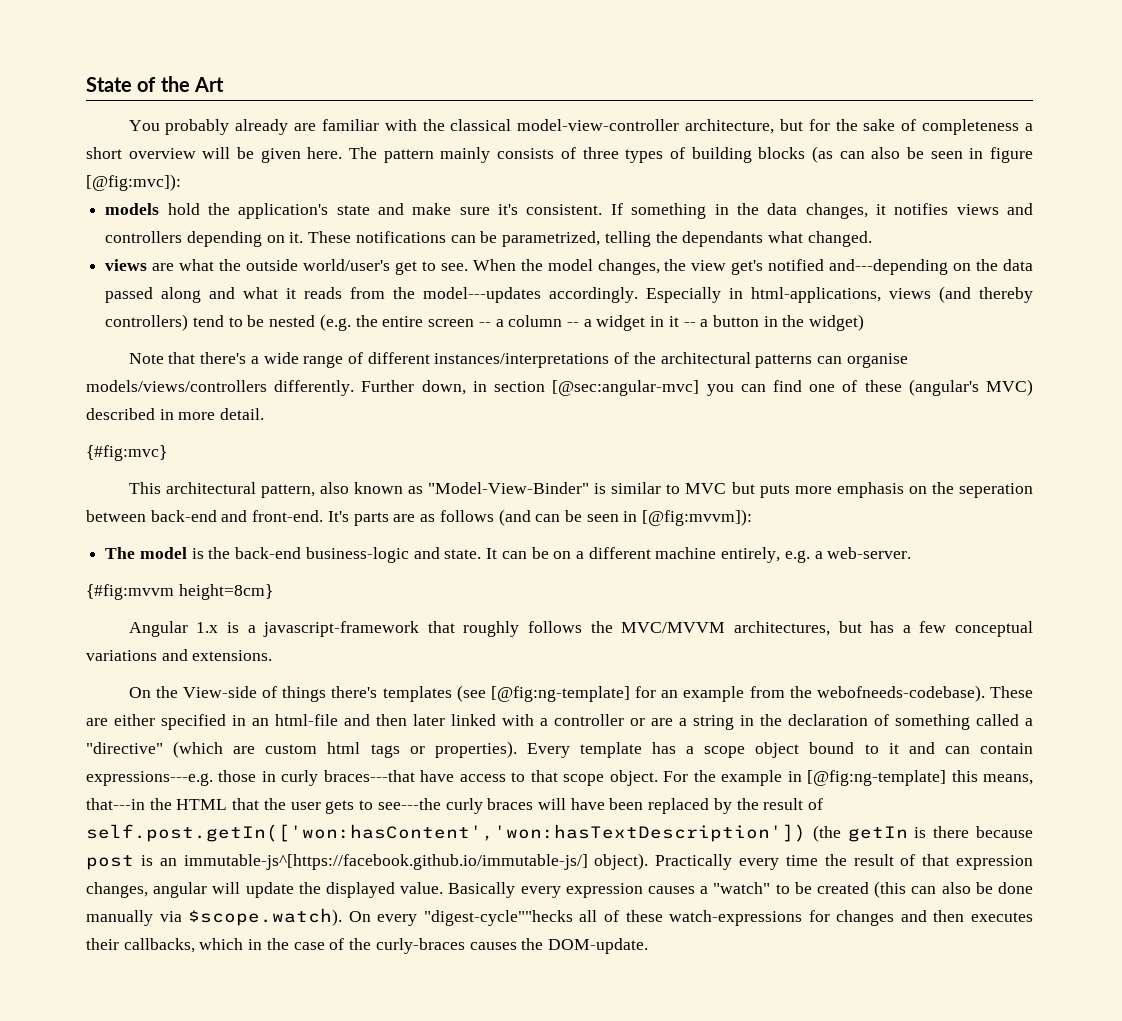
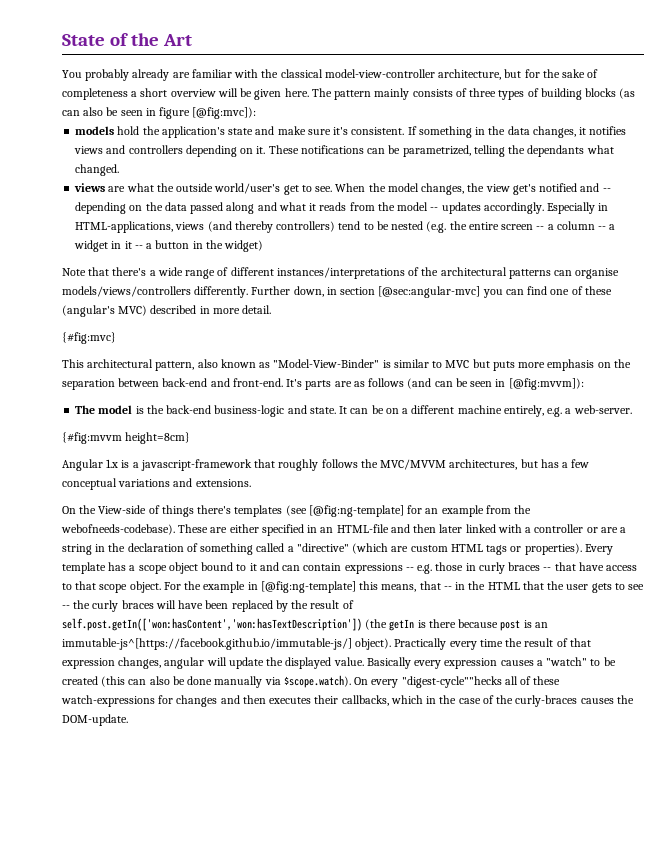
[829,259,949,275] and---depending -> [580,183,611,192] [75,202,127,214] and -- depending
[423,287,542,303] model---updates -> [397,202,481,214] model -- updates
[751,287,882,303] html-applications, -> [75,221,174,233] HTML-applications,
[959,483,1033,498] seperation -> [62,379,115,390] separation
[275,714,338,726] html-file -> [336,524,389,533] HTML-file
[327,742,361,754] html -> [450,544,483,552] HTML
[86,770,415,786] expressions---e.g. those in curly braces---that -> [344,562,576,574] expressions -- e.g. those in curly braces -- that
[86,798,145,810] that---in -> [419,581,466,590] that -- in
[377,798,441,810] see---the -> [628,584,645,590] [62,600,91,609] see -- the

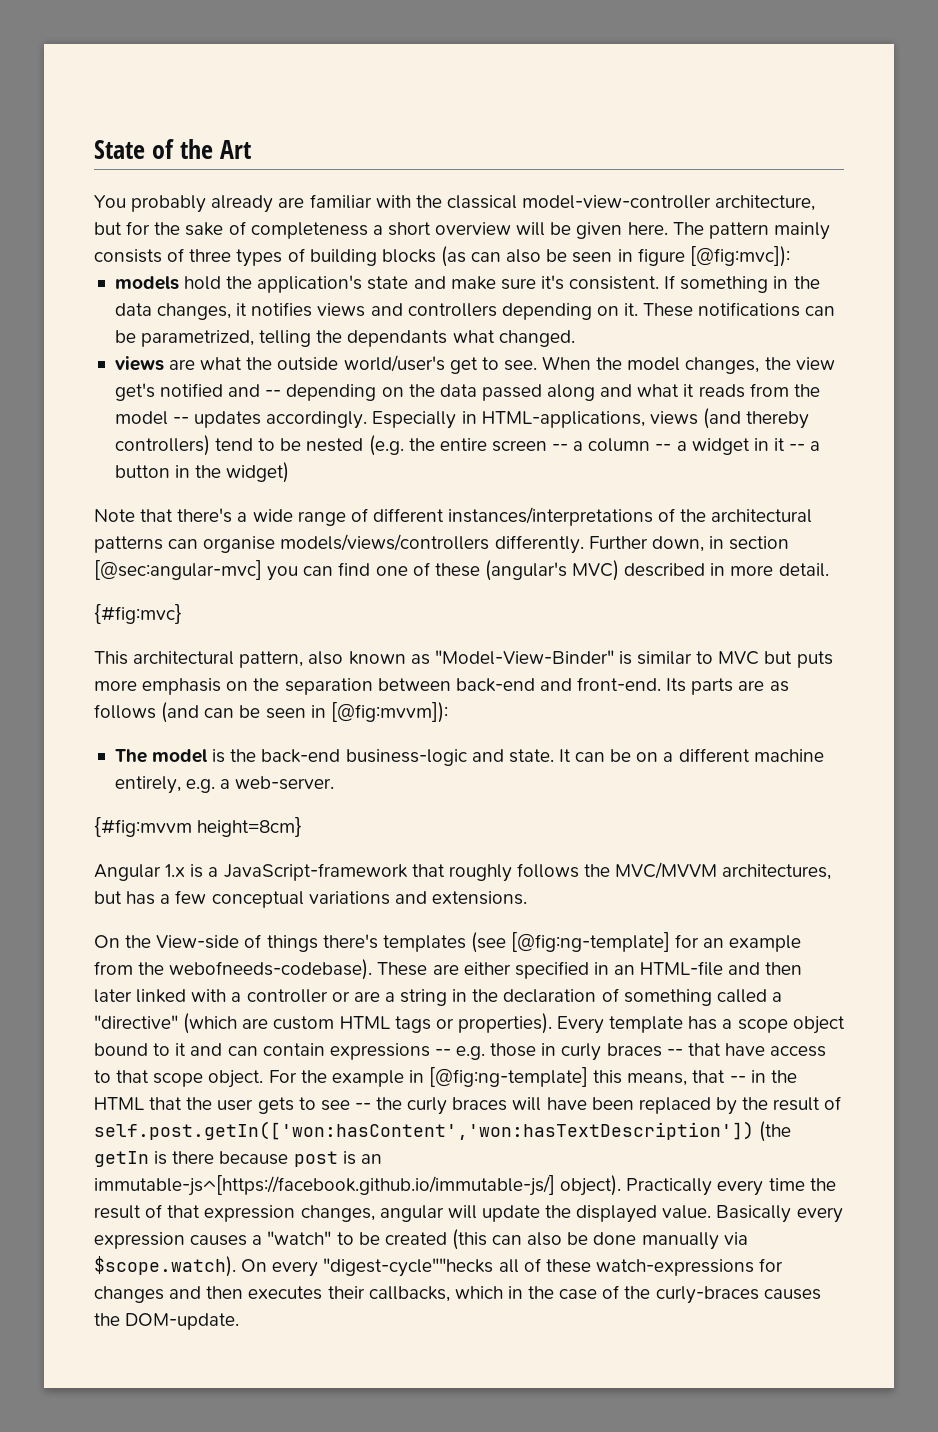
[286,379,303,387] It's -> [666,678,687,692] Its
[140,459,252,471] javascript-framework -> [223,863,408,881] JavaScript-framework

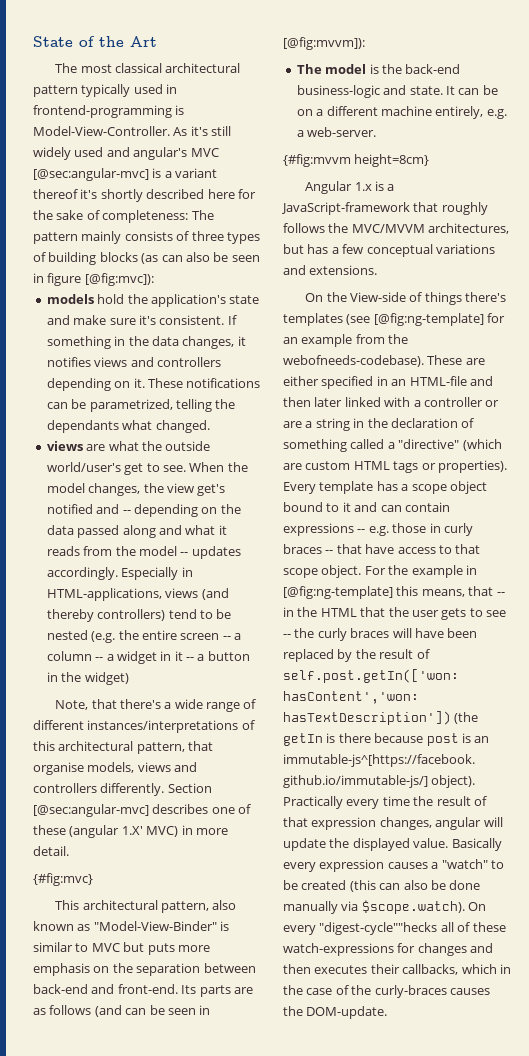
[94,194,816,213] [94,221,668,239] You probably already are familiar with the classical model-view-controller architecture, but for the sake of completeness a short overview will be given here. -> [55,63,241,73] [33,84,178,97] [33,105,185,118] [33,126,232,136] [33,147,219,160] [33,168,218,181] [33,189,256,202] [33,210,189,223] The most classical architectural pattern typically used in frontend-programming is Model-View-Controller. As it's still widely used and angular's MVC [@sec:angular-mvc] is a variant thereof it's shortly described here for the sake of completeness:
[94,509,135,522] Note -> [55,700,89,710] Note,
[680,509,813,523] [94,534,790,554] [94,560,706,581] the architectural patterns can organise models/views/controllers differently. Further down, in section [@sec:angular-mvc] you can find one of these (angular's MVC) described -> [33,741,214,754] [33,762,198,775] [33,783,212,796] [33,804,252,817] [33,825,179,838] this architectural pattern, that organise models, views and controllers differently. Section [@sec:angular-mvc] describes one of these (angular 1.X' MVC)

